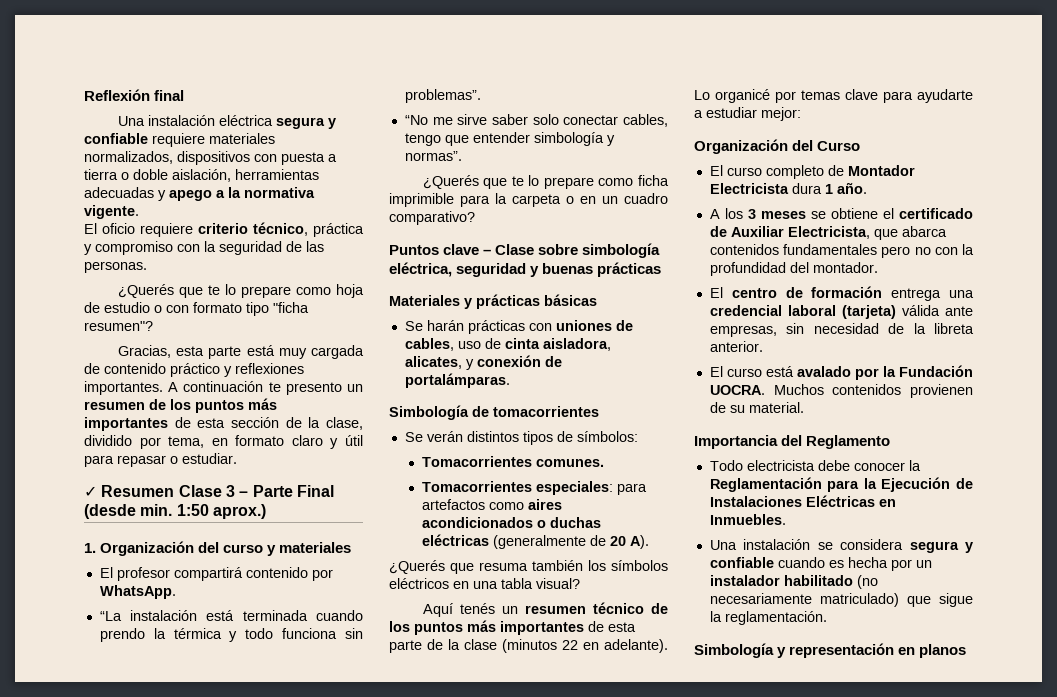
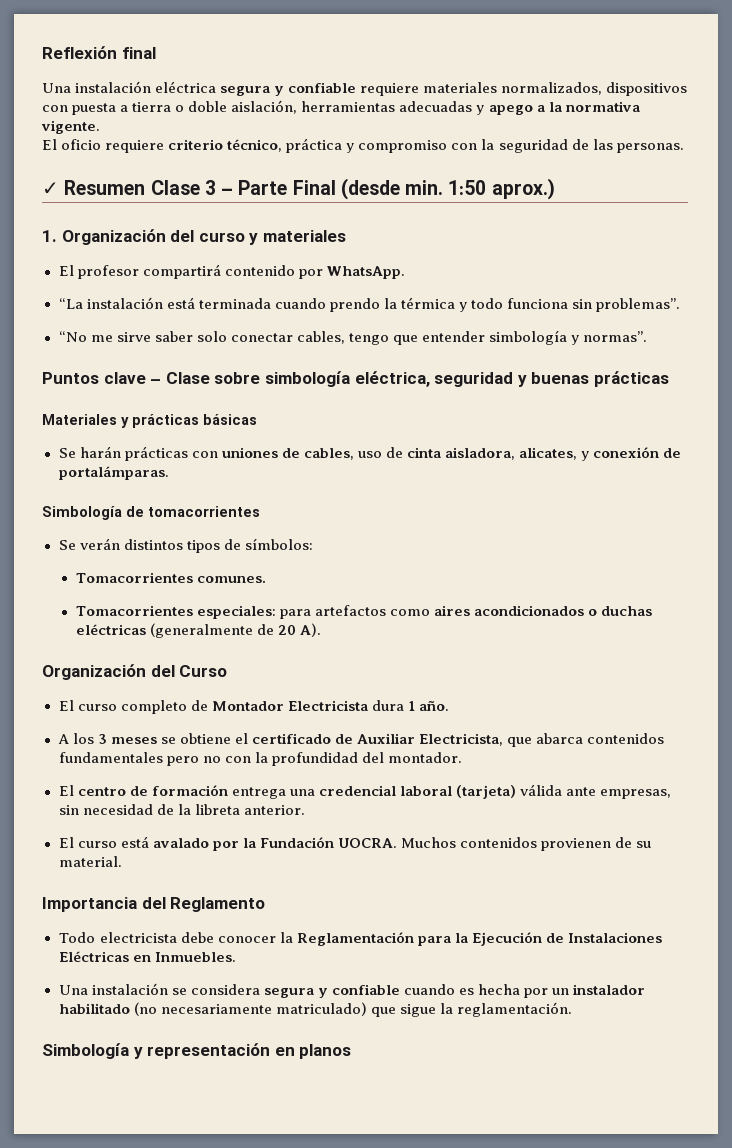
[117,284,364,298] [84,302,309,316] [84,321,153,331] [117,345,364,359] [84,363,304,377] [84,381,363,395] [84,398,277,413] [84,417,363,431] [84,435,364,449] [84,453,237,467] // ¿Querés que te lo prepare como hoja de estudio o con formato tipo "ficha resumen"? // Gracias, esta parte está muy cargada de contenido práctico y reflexiones importantes. A continuación te presento un resumen de los puntos más importantes de esta sección de la clase, dividido por tema, en formato claro y útil para repasar o estudiar. -> (684, 148) none
[422,175,669,189] [389,193,668,207] [389,211,475,225] // ¿Querés que te lo prepare como ficha imprimible para la carpeta o en un cuadro comparativo? -> (648, 336) none
[389,560,668,574] [389,578,580,589] [422,602,668,617] [389,620,636,635] [389,639,668,653] [694,89,973,103] [694,107,801,121] // ¿Querés que resuma también los símbolos eléctricos en una tabla visual? // Aquí tenés un resumen técnico de los puntos más importantes de esta parte de la clase (minutos 22 en adelante). Lo organicé por temas clave para ayudarte a estudiar mejor: -> (321, 630) none

